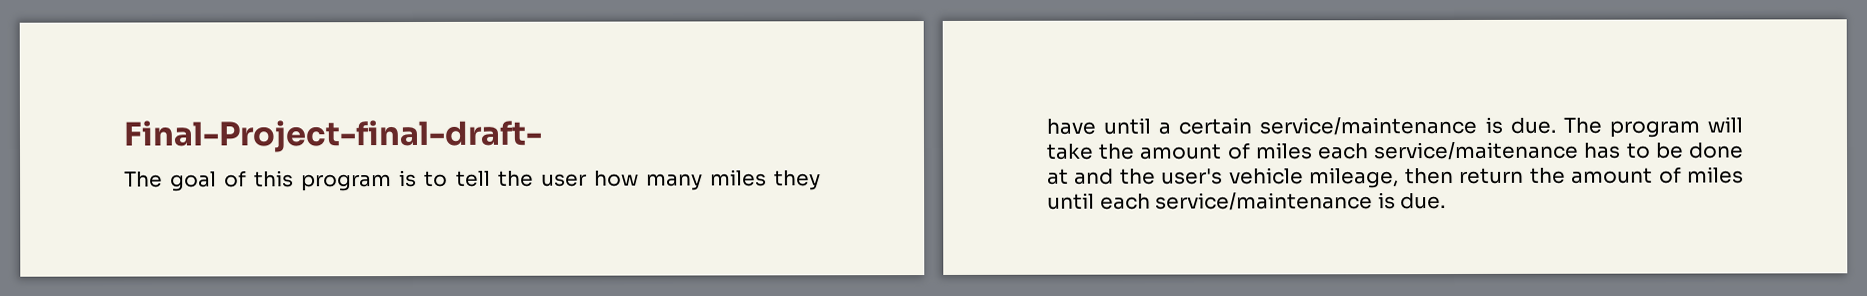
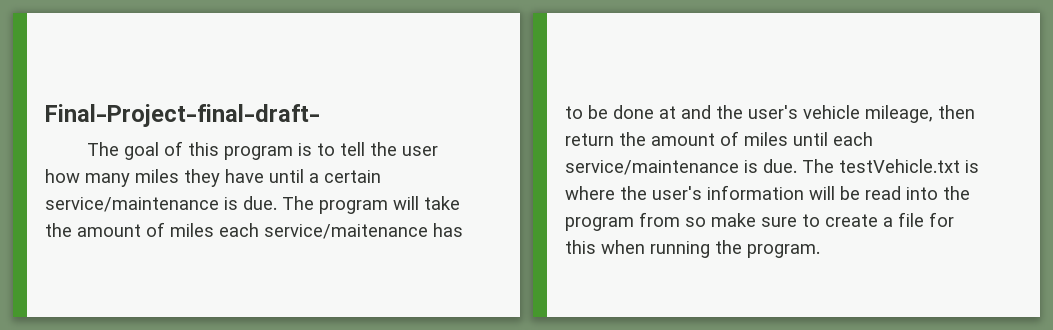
(1447, 201) none -> [802,159,979,173] [565,185,970,200] [565,212,954,231] [565,240,820,258] The testVehicle.txt is where the user's information will be read into the program from so make sure to create a file for this when running the program.

